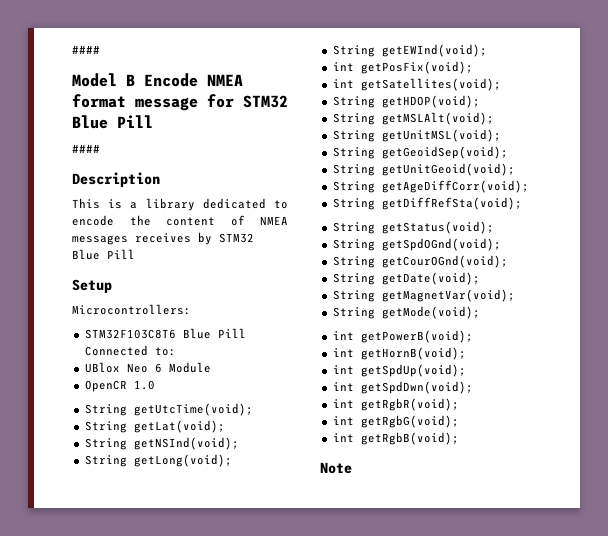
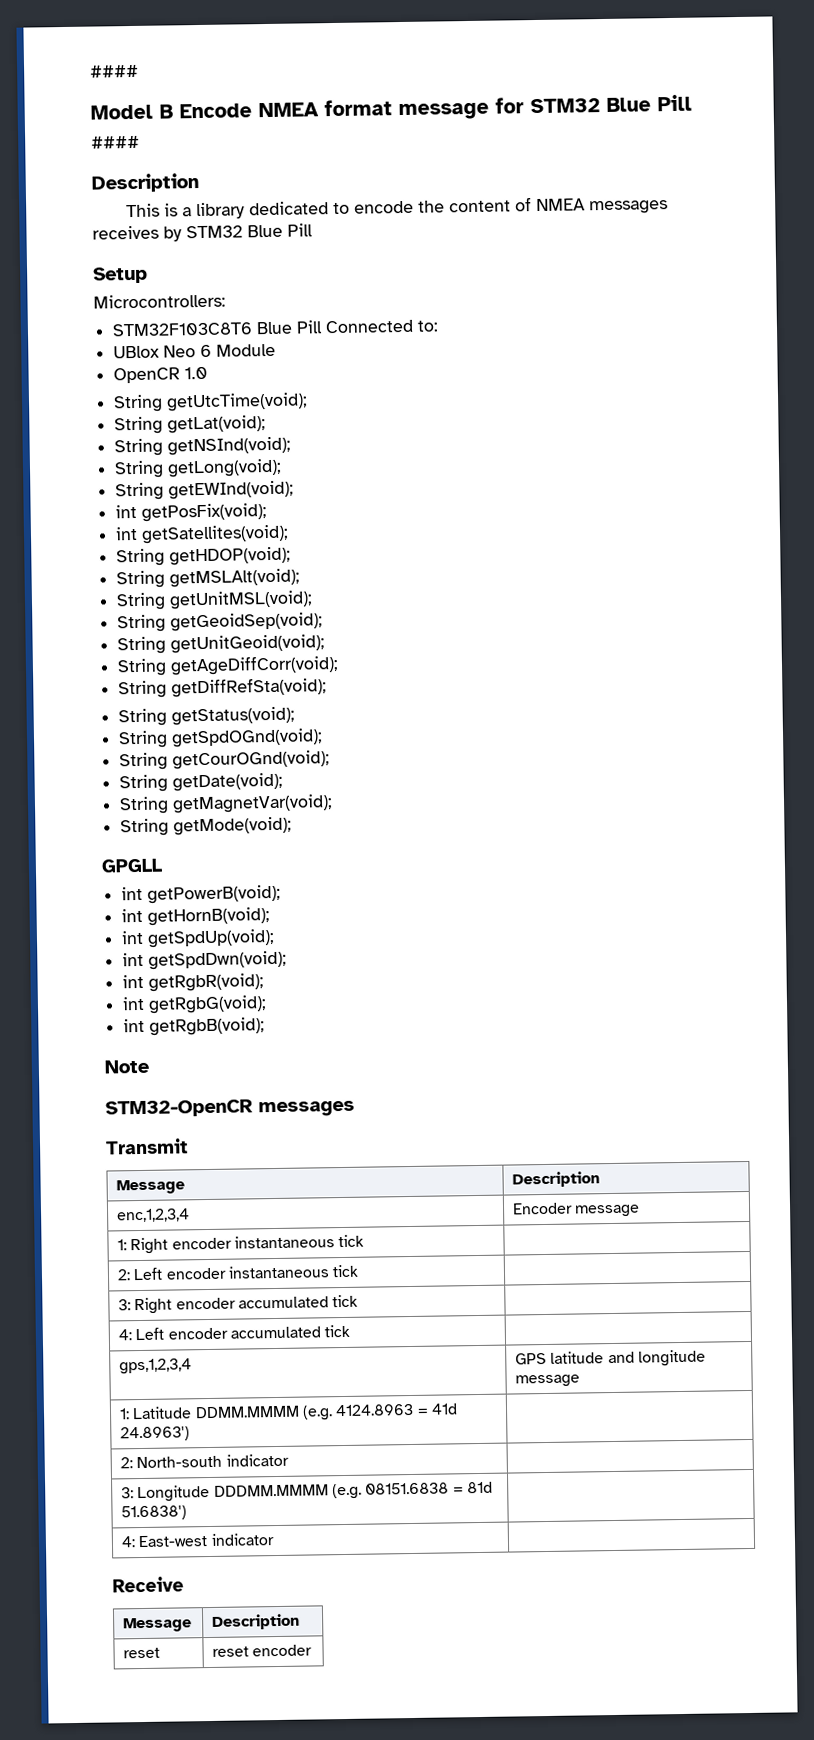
(480, 312) none -> [101,858,162,873] // GPGLL
(352, 468) none -> [105,1099,355,1118] [105,1138,188,1155] [116,1179,186,1195] [512,1171,601,1188] [117,1208,191,1223] [512,1202,641,1218] [117,1234,365,1255] [117,1264,360,1281] [118,1294,359,1315] [118,1324,351,1341] [119,1358,193,1375] [515,1349,707,1367] [515,1374,581,1388] [119,1403,458,1421] [120,1426,191,1442] [120,1453,289,1469] [121,1481,493,1503] [121,1505,188,1521] [121,1533,274,1548] [112,1576,184,1593] [123,1617,193,1633] [212,1613,301,1630] [123,1647,161,1659] [212,1644,313,1657] // STM32-OpenCR messages // Transmit // Message | Description // enc,1,2,3,4 | Encoder message // 1: Right encoder instantaneous tick | // 2: Left encoder instantaneous tick | // 3: Right encoder accumulated tick | // 4: Left encoder accumulated tick | // gps,1,2,3,4 | GPS latitude and longitude message // 1: Latitude DDMM.MMMM (e.g. 4124.8963 = 41d 24.8963') | // 2: North-south indicator | // 3: Longitude DDDMM.MMMM (e.g. 08151.6838 = 81d 51.6838') | // 4: East-west indicator | // Receive // Message | Description // reset | reset encoder

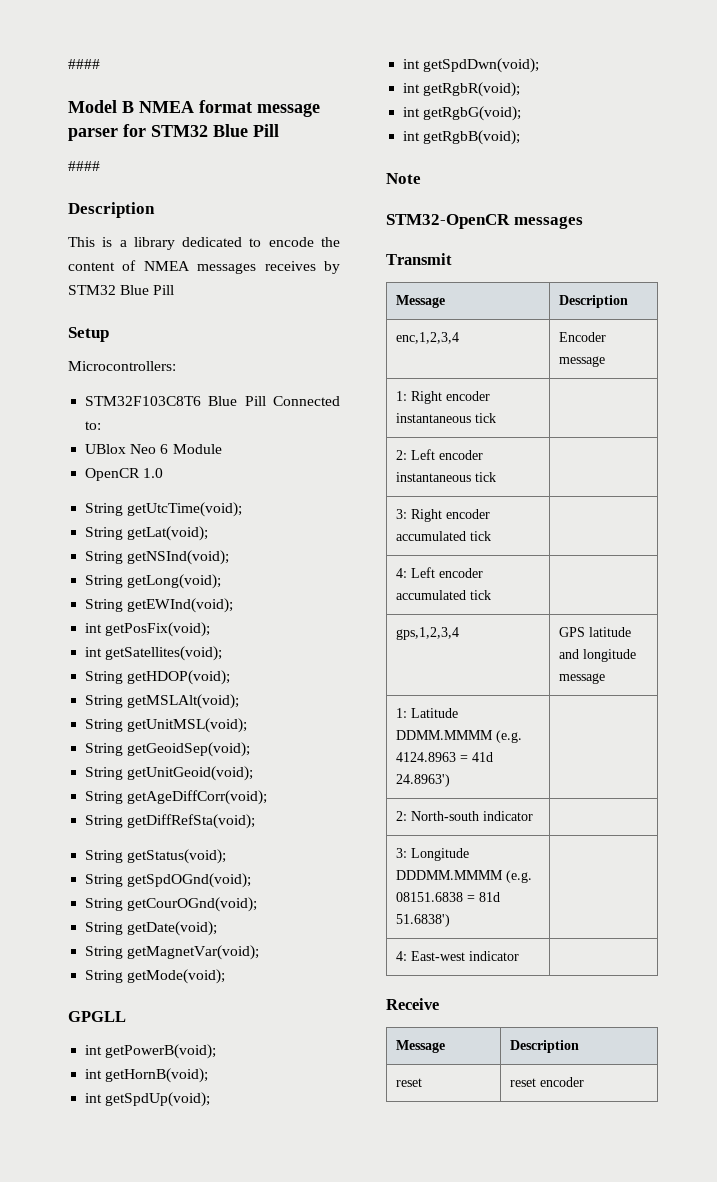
[179,103,252,119] Encode -> (134, 107) none
(489, 111) none -> [68,128,118,141] parser

